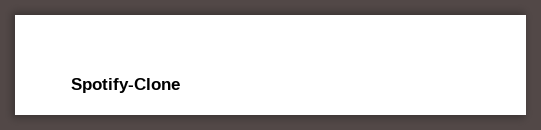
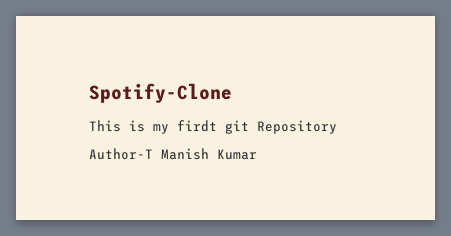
(180, 85) none -> [89,120,337,134] [89,148,257,160] // This is my firdt git Repository // Author-T Manish Kumar

